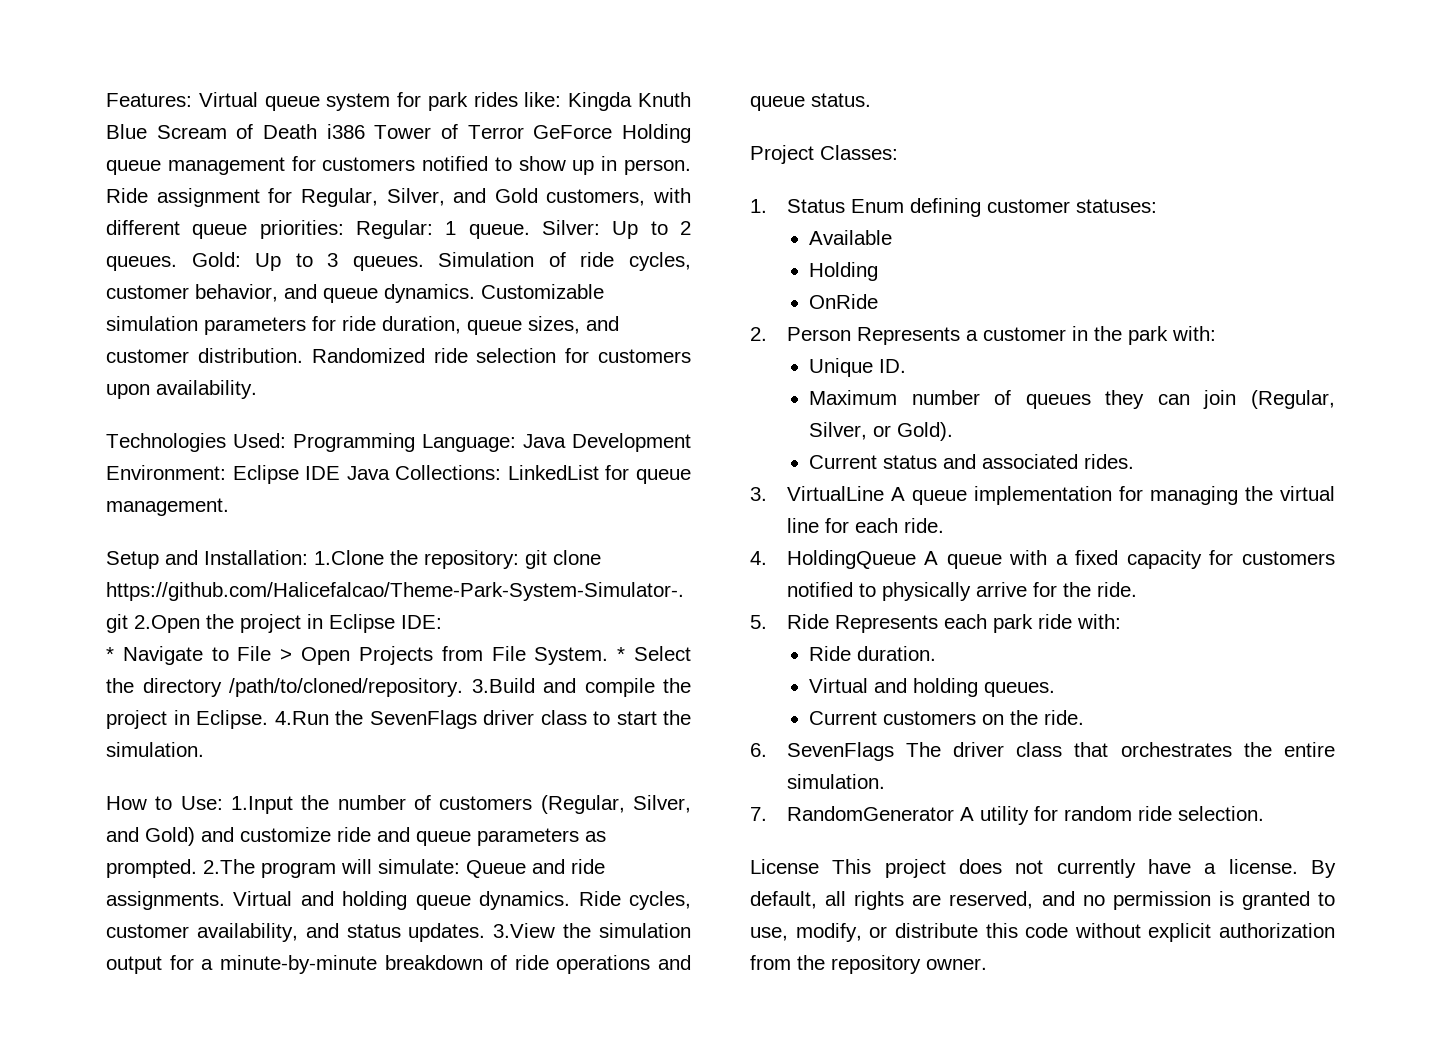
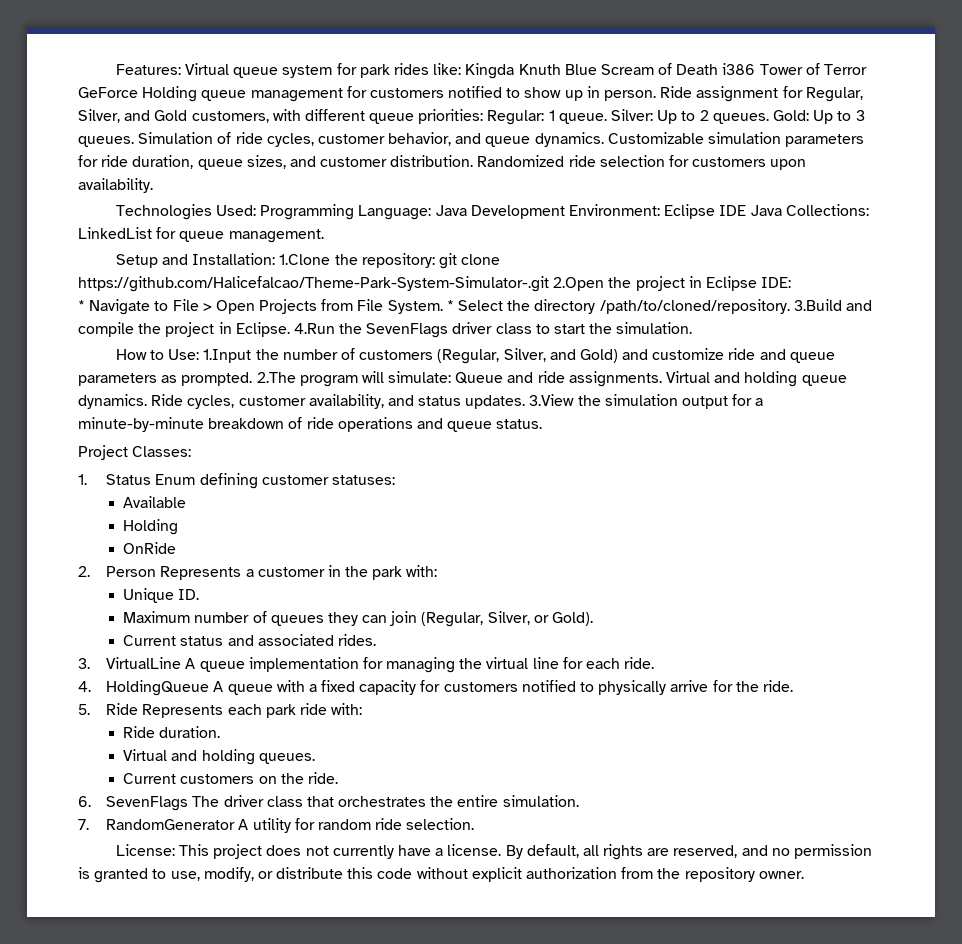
[750,859,819,874] License -> [115,844,175,856] License:

